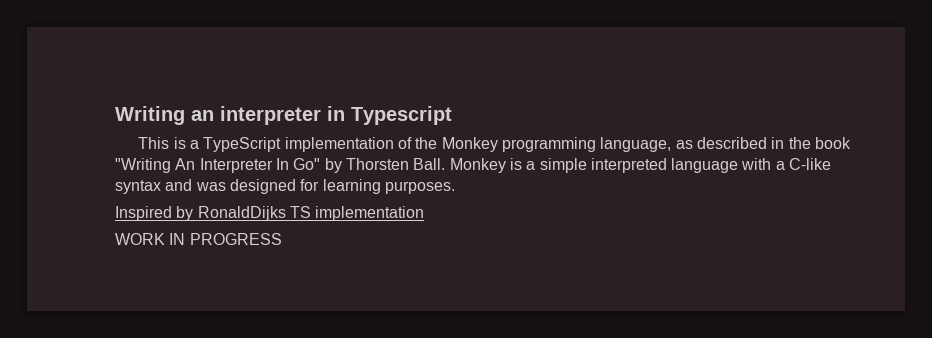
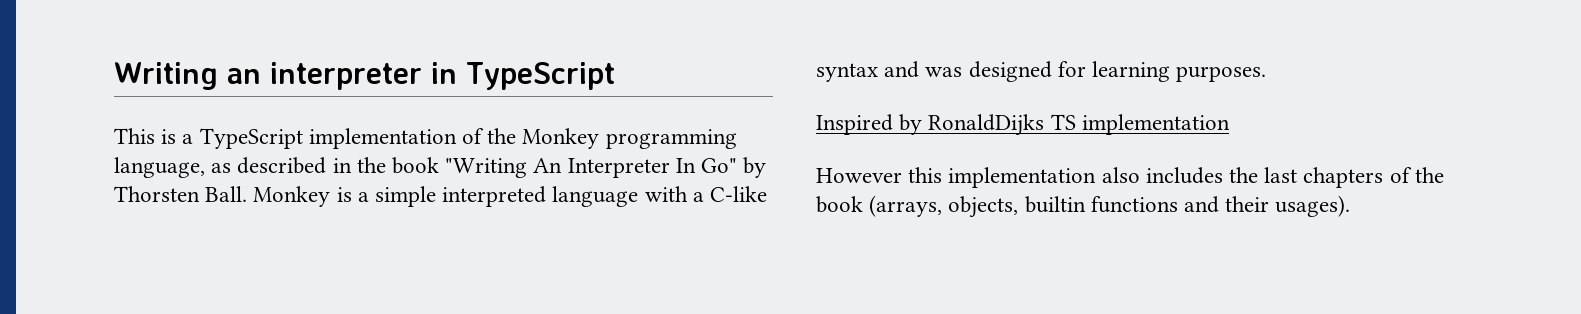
[351,106,452,125] Typescript -> [465,62,615,90] TypeScript
[115,233,282,245] WORK IN PROGRESS -> [816,167,1444,188] [816,195,1351,218] However this implementation also includes the last chapters of the book (arrays, objects, builtin functions and their usages).

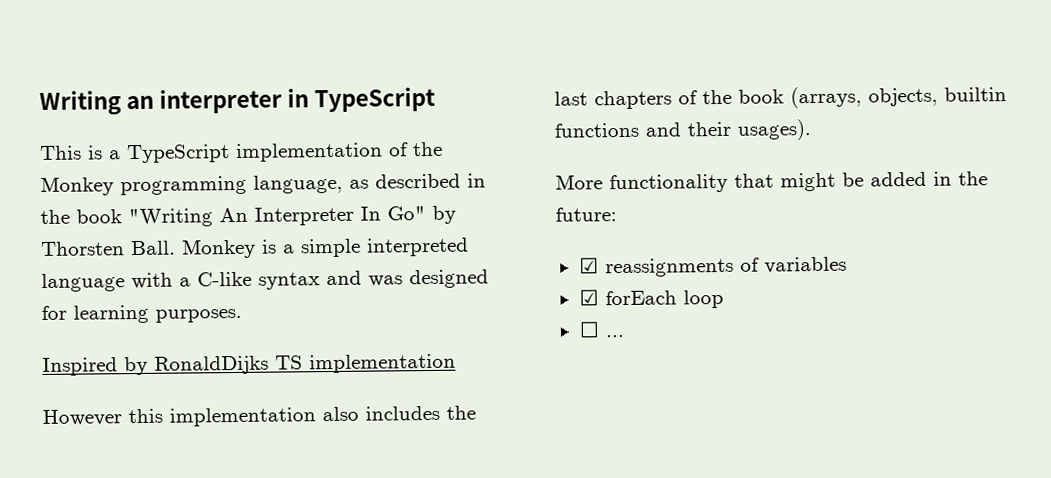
(1351, 206) none -> [555,171,988,194] [555,207,617,222] [578,256,847,278] [578,289,724,309] [578,321,625,338] // More functionality that might be added in the future: // ☑ reassignments of variables // ☑ forEach loop // ☐ ...

